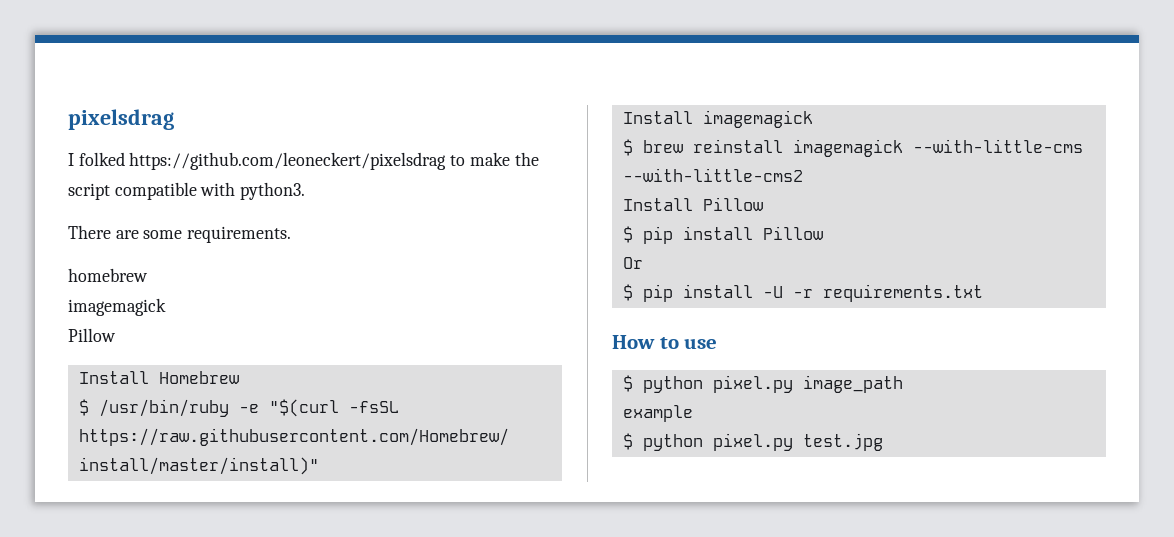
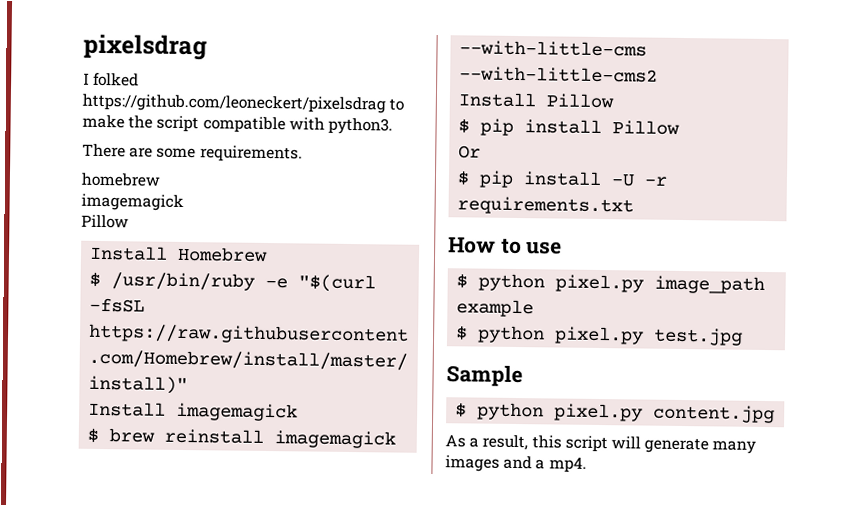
(883, 442) none -> [446,365,523,388] [455,402,776,424] [445,434,757,454] [445,455,587,473] // Sample // $ python pixel.py content.jpg // As a result, this script will generate many images and a mp4.

